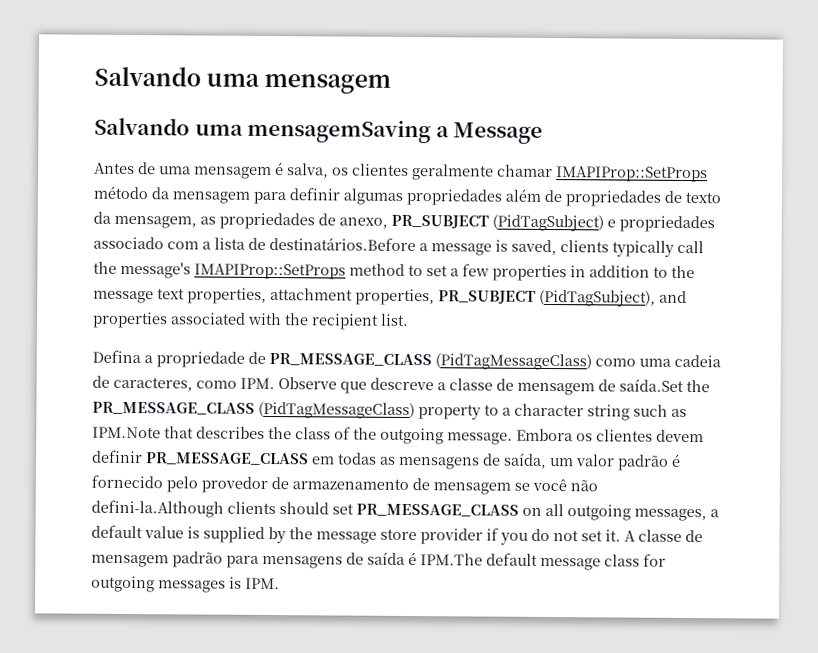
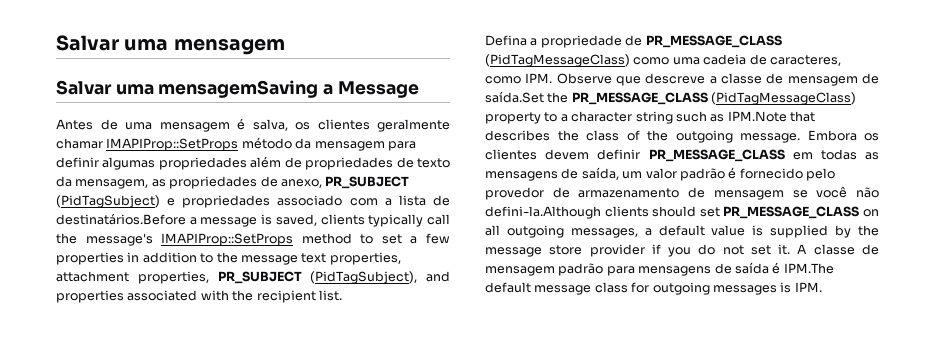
[94,65,201,87] Salvando -> [56,35,119,51] Salvar
[94,117,190,136] Salvando -> [56,80,112,95] Salvar

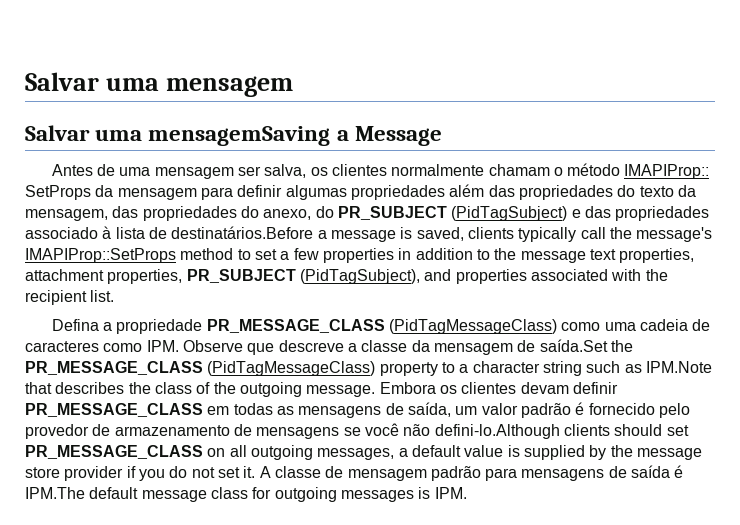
[237,118,245,130] é -> [237,166,261,176] ser
[377,119,450,132] [56,137,292,151] geralmente chamar IMAPIProp::SetProps método -> [391,163,710,179] [25,185,91,200] normalmente chamam o método IMAPIProp:: SetProps
[284,157,450,170] [56,176,322,189] de propriedades de texto da mensagem, as propriedades de anexo, -> [488,185,696,200] [25,206,334,221] das propriedades do texto da mensagem, das propriedades do anexo, do
(176, 202) none -> [584,206,611,218] das
[349,198,392,206] com a -> [102,226,112,239] à
[625,35,643,46] de -> (203, 326) none
[769,55,841,66] caracteres, -> [25,341,99,352] caracteres
[766,73,784,84] de -> [411,340,430,352] da
[545,149,590,160] devem -> [520,382,569,394] devam
[713,190,784,200] mensagem -> [256,427,340,439] mensagens
[485,206,601,219] defini-la.Although -> [434,424,560,439] defini-lo.Although

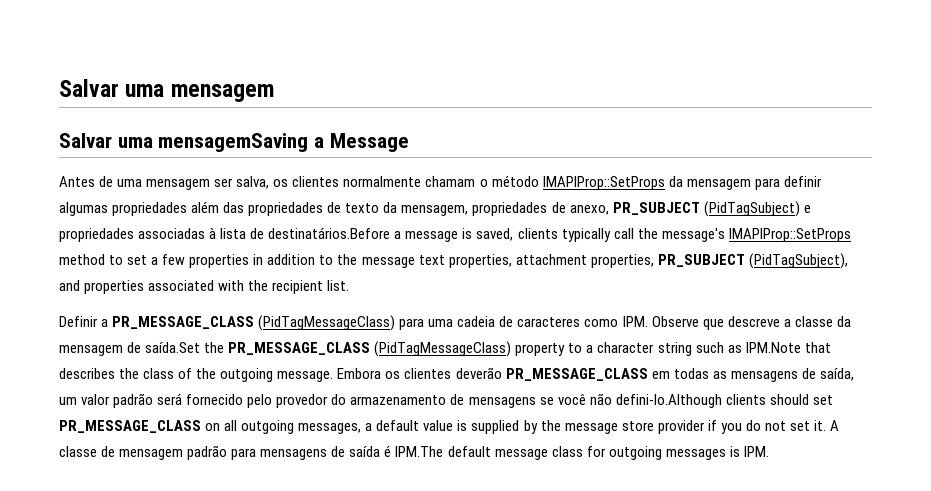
[624,164,710,179] [25,185,91,200] IMAPIProp:: SetProps -> [542,176,665,190] IMAPIProp::SetProps
[617,185,636,197] do -> [327,202,342,213] de
[112,206,710,221] [25,227,98,239] das propriedades do anexo, do PR_SUBJECT (PidTagSubject) e das propriedades associado -> [472,201,811,217] [59,228,206,242] propriedades de anexo, PR_SUBJECT (PidTagSubject) e propriedades associadas
[51,319,601,334] Defina a propriedade PR_MESSAGE_CLASS (PidTagMessageClass) como -> [59,315,425,331] Definir a PR_MESSAGE_CLASS (PidTagMessageClass) para
[520,382,618,394] devam definir -> [455,367,502,379] deverão
[575,402,585,415] é -> [157,393,183,405] será
[92,424,111,436] de -> [331,394,347,405] do

